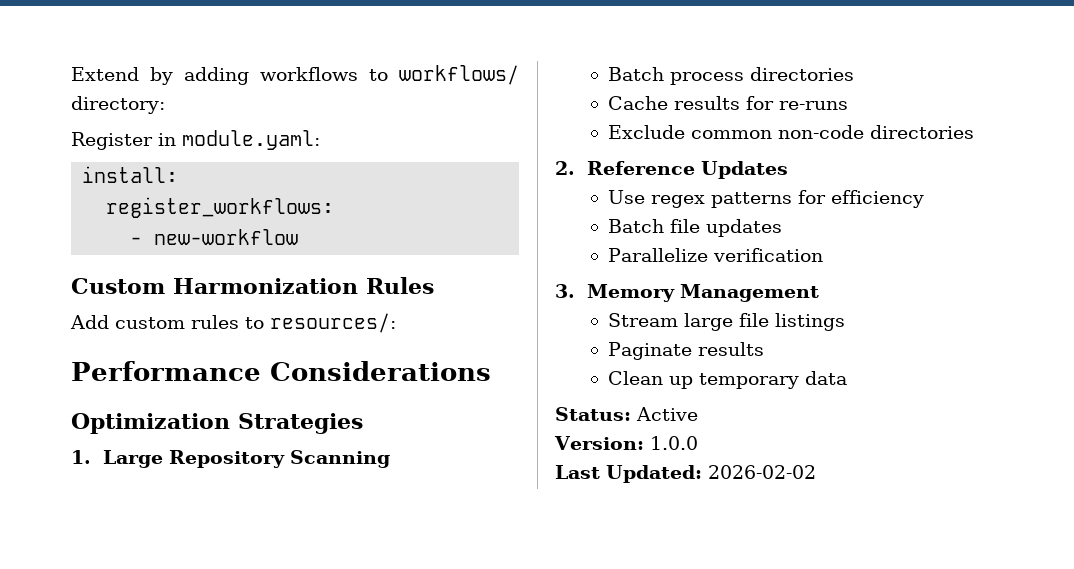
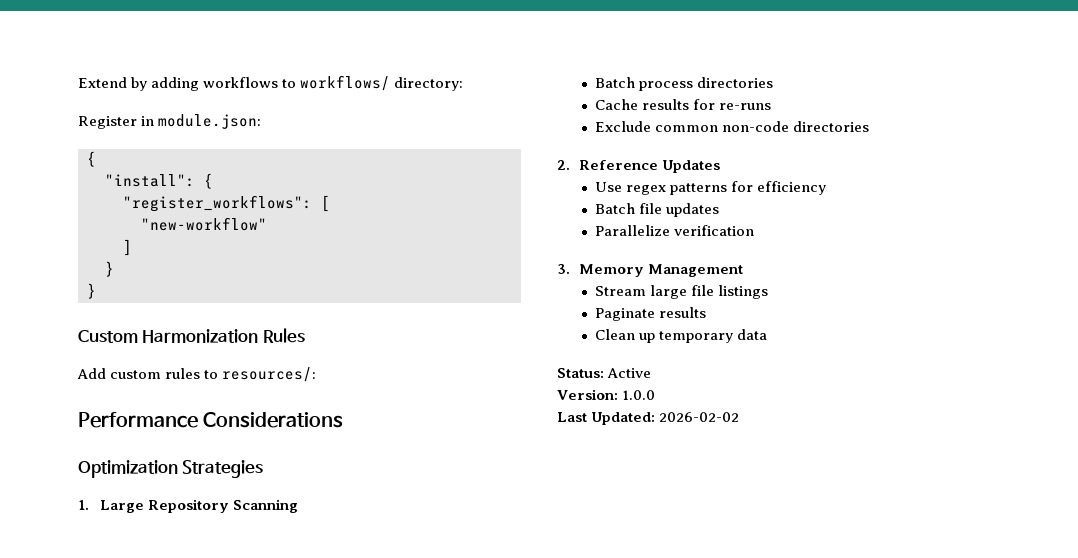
[182,130,320,150] [82,166,179,183] [106,197,335,218] [130,229,299,245] module.yaml: // install: // register_workflows: // - new-workflow -> [158,114,262,129] [87,151,96,167] [105,173,213,189] [123,195,330,212] [141,217,267,231] [123,239,132,256] [105,261,114,277] [87,283,96,299] module.json: // { // "install": { // "register_workflows": [ // "new-workflow" // ] // } // }

